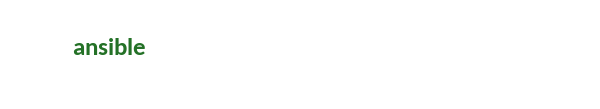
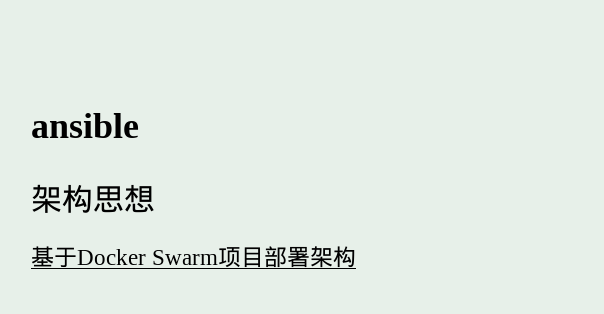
(146, 46) none -> [31,184,155,213] [31,246,357,268] // 架构思想 // 基于Docker Swarm项目部署架构

